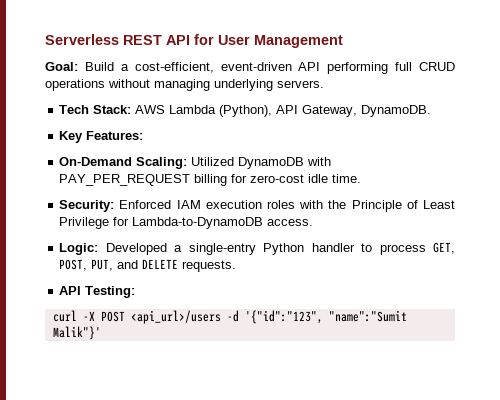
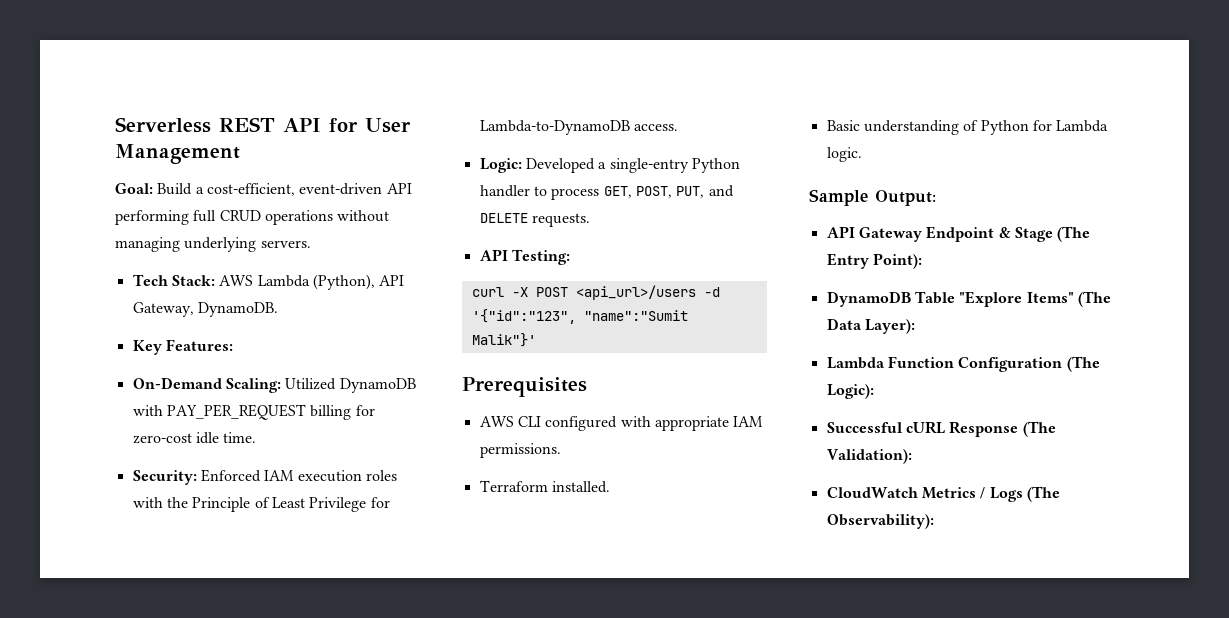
(101, 333) none -> [462,377,587,397] [479,416,764,431] [479,443,561,458] [479,480,610,493] [826,120,1109,135] [826,147,862,162] [809,189,936,206] [826,226,1091,242] [826,253,922,269] [826,291,1111,307] [826,318,915,334] [826,356,1100,372] [826,384,874,399] [826,421,1056,437] [826,449,912,464] [826,486,1060,502] [826,514,934,529] // Prerequisites // AWS CLI configured with appropriate IAM permissions. // Terraform installed. // Basic understanding of Python for Lambda logic. // Sample Output: // API Gateway Endpoint & Stage (The Entry Point): // DynamoDB Table "Explore Items" (The Data Layer): // Lambda Function Configuration (The Logic): // Successful cURL Response (The Validation): // CloudWatch Metrics / Logs (The Observability):

